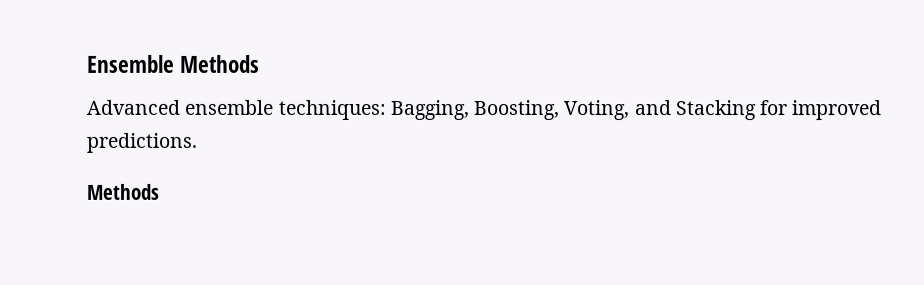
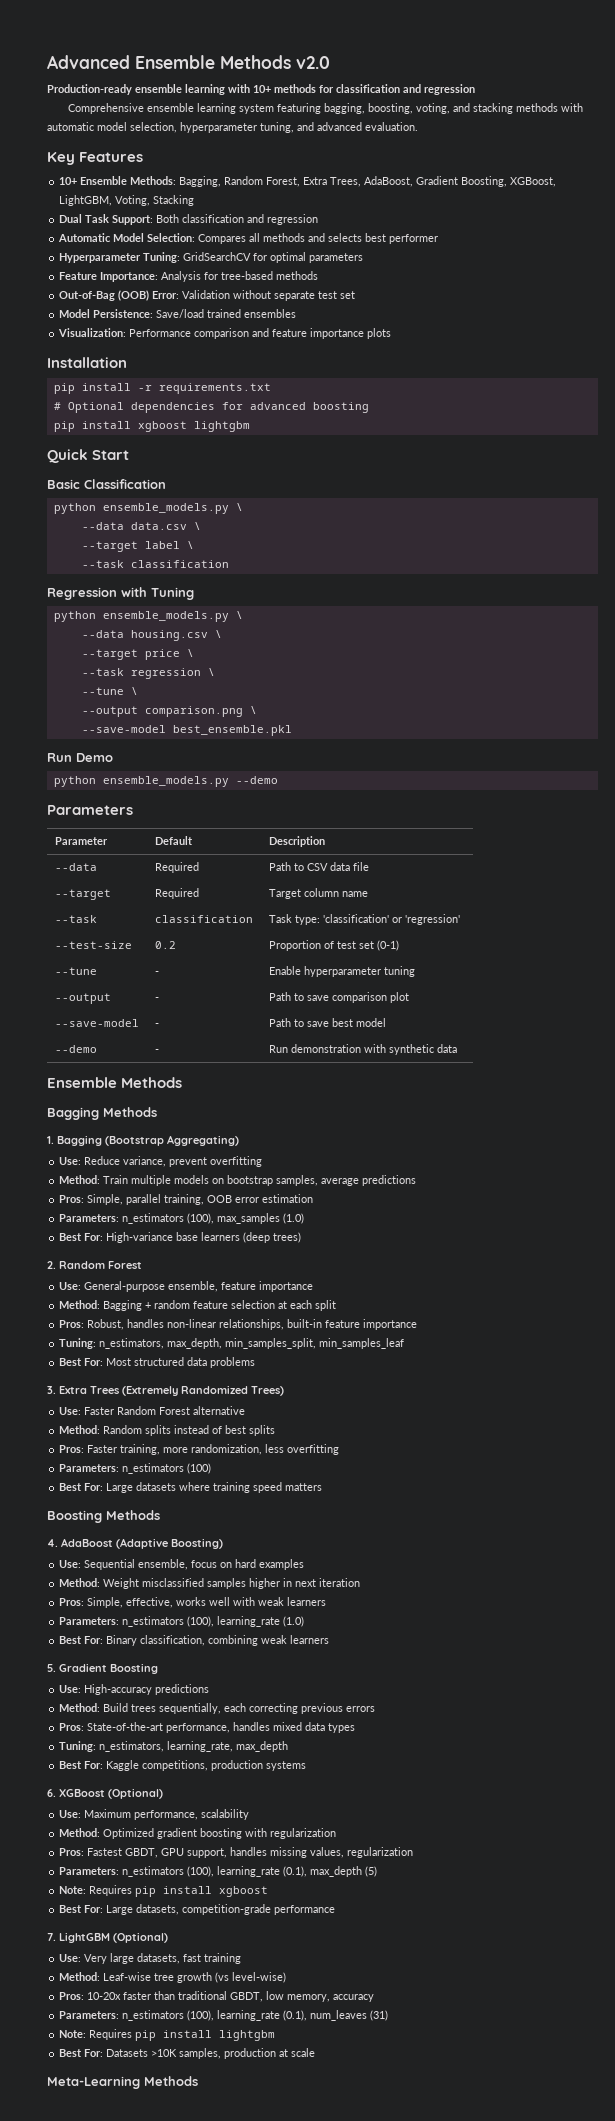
[87,54,261,73] [87,99,883,121] [86,132,198,153] Ensemble Methods // Advanced ensemble techniques: Bagging, Boosting, Voting, and Stacking for improved predictions. // -> [47,55,330,69] [47,84,475,95] [68,103,584,114] [47,122,418,133] [47,152,144,165] [59,176,557,187] [59,195,195,206] [59,214,319,225] [58,233,439,244] [59,252,364,263] [59,271,319,282] [59,290,356,301] [59,309,297,318] [58,328,392,339] [47,357,127,368] [53,383,271,394] [53,402,369,413] [53,421,250,432] [47,449,130,463] [47,479,166,489] [53,503,243,514] [81,522,201,530] [81,541,194,552] [81,560,229,568] [47,587,194,600] [53,611,243,622] [81,630,222,641] [81,649,194,660] [81,668,215,679] [81,687,138,695] [81,706,257,717] [81,725,292,736] [47,753,113,762] [53,776,278,787] [47,805,133,815] [54,837,108,845] [154,836,193,845] [268,836,325,847] [54,863,97,871] [154,862,199,873] [268,862,369,871] [54,889,111,900] [154,888,199,899] [268,888,368,899] [54,915,97,923] [154,915,253,923] [268,914,460,925] [54,941,132,949] [154,941,176,949] [268,940,399,951] [54,967,97,975] [154,971,159,975] [268,966,415,977] [54,993,111,1004] [154,997,159,1001] [268,992,409,1003] [54,1019,139,1027] [154,1023,159,1027] [268,1018,386,1027] [54,1045,97,1053] [154,1049,159,1053] [268,1044,457,1055] [47,1077,183,1088] [47,1107,157,1120] [47,1135,239,1146] [59,1156,263,1167] [59,1175,417,1186] [59,1194,314,1205] [59,1213,305,1224] [59,1232,302,1243] [47,1261,142,1269] [59,1281,314,1292] [59,1300,337,1311] [59,1319,418,1330] [59,1338,405,1349] [59,1357,256,1368] [47,1385,284,1396] [59,1406,246,1415] [59,1425,276,1436] [59,1444,340,1455] [59,1463,212,1474] [59,1482,323,1493] [47,1510,160,1523] [47,1538,223,1549] [59,1559,305,1570] [59,1578,361,1589] [59,1597,327,1608] [59,1616,305,1627] [59,1635,330,1646] [47,1663,158,1674] [59,1684,210,1695] [59,1703,376,1714] [59,1722,356,1733] [59,1741,289,1752] [59,1760,307,1771] [47,1788,163,1799] [59,1809,250,1820] [59,1828,337,1839] [59,1847,414,1858] [59,1866,378,1877] [59,1885,269,1897] [59,1904,336,1915] [47,1932,168,1943] [59,1953,242,1964] [59,1972,287,1983] [59,1991,375,2002] [59,2010,389,2021] [59,2029,276,2041] [59,2048,316,2059] [47,2076,140,2089] Advanced Ensemble Methods v2.0 // Production-ready ensemble learning with 10+ methods for classification and regression // Comprehensive ensemble learning system featuring bagging, boosting, voting, and stacking methods with automatic model selection, hyperparameter tuning, and advanced evaluation. // Key Features // 10+ Ensemble Methods: Bagging, Random Forest, Extra Trees, AdaBoost, Gradient Boosting, XGBoost, LightGBM, Voting, Stacking // Dual Task Support: Both classification and regression // Automatic Model Selection: Compares all methods and selects best performer // Hyperparameter Tuning: GridSearchCV for optimal parameters // Feature Importance: Analysis for tree-based methods // Out-of-Bag (OOB) Error: Validation without separate test set // Model Persistence: Save/load trained ensembles // Visualization: Performance comparison and feature importance plots // Installation // pip install -r requirements.txt // # Optional dependencies for advanced boosting // pip install xgboost lightgbm // Quick Start // Basic Classification // python ensemble_models.py \ // --data data.csv \ // --target label \ // --task classification // Regression with Tuning // python ensemble_models.py \ // --data housing.csv \ // --target price \ // --task regression \ // --tune \ // --output comparison.png \ // --save-model best_ensemble.pkl // Run Demo // python ensemble_models.py --demo // Parameters // Parameter | Default | Description // --data | Required | Path to CSV data file // --target | Required | Target column name // --task | classification | Task type: 'classification' or 'regression' // --test-size | 0.2 | Proportion of test set (0-1) // --tune | - | Enable hyperparameter tuning // --output | - | Path to save comparison plot // --save-model | - | Path to save best model // --demo | - | Run demonstration with synthetic data // Ensemble Methods // Bagging Methods // 1. Bagging (Bootstrap Aggregating) // Use: Reduce variance, prevent overfitting // Method: Train multiple models on bootstrap samples, average predictions // Pros: Simple, parallel training, OOB error estimation // Parameters: n_estimators (100), max_samples (1.0) // Best For: High-variance base learners (deep trees) // 2. Random Forest // Use: General-purpose ensemble, feature importance // Method: Bagging + random feature selection at each split // Pros: Robust, handles non-linear relationships, built-in feature importance // Tuning: n_estimators, max_depth, min_samples_split, min_samples_leaf // Best For: Most structured data problems // 3. Extra Trees (Extremely Randomized Trees) // Use: Faster Random Forest alternative // Method: Random splits instead of best splits // Pros: Faster training, more randomization, less overfitting // Parameters: n_estimators (100) // Best For: Large datasets where training speed matters // Boosting Methods // 4. AdaBoost (Adaptive Boosting) // Use: Sequential ensemble, focus on hard examples // Method: Weight misclassified samples higher in next iteration // Pros: Simple, effective, works well with weak learners // Parameters: n_estimators (100), learning_rate (1.0) // Best For: Binary classification, combining weak learners // 5. Gradient Boosting // Use: High-accuracy predictions // Method: Build trees sequentially, each correcting previous errors // Pros: State-of-the-art performance, handles mixed data types // Tuning: n_estimators, learning_rate, max_depth // Best For: Kaggle competitions, production systems // 6. XGBoost (Optional) // Use: Maximum performance, scalability // Method: Optimized gradient boosting with regularization // Pros: Fastest GBDT, GPU support, handles missing values, regularization // Parameters: n_estimators (100), learning_rate (0.1), max_depth (5) // Note: Requires pip install xgboost // Best For: Large datasets, competition-grade performance // 7. LightGBM (Optional) // Use: Very large datasets, fast training // Method: Leaf-wise tree growth (vs level-wise) // Pros: 10-20x faster than traditional GBDT, low memory, accuracy // Parameters: n_estimators (100), learning_rate (0.1), num_leaves (31) // Note: Requires pip install lightgbm // Best For: Datasets >10K samples, production at scale // Meta-Learning

